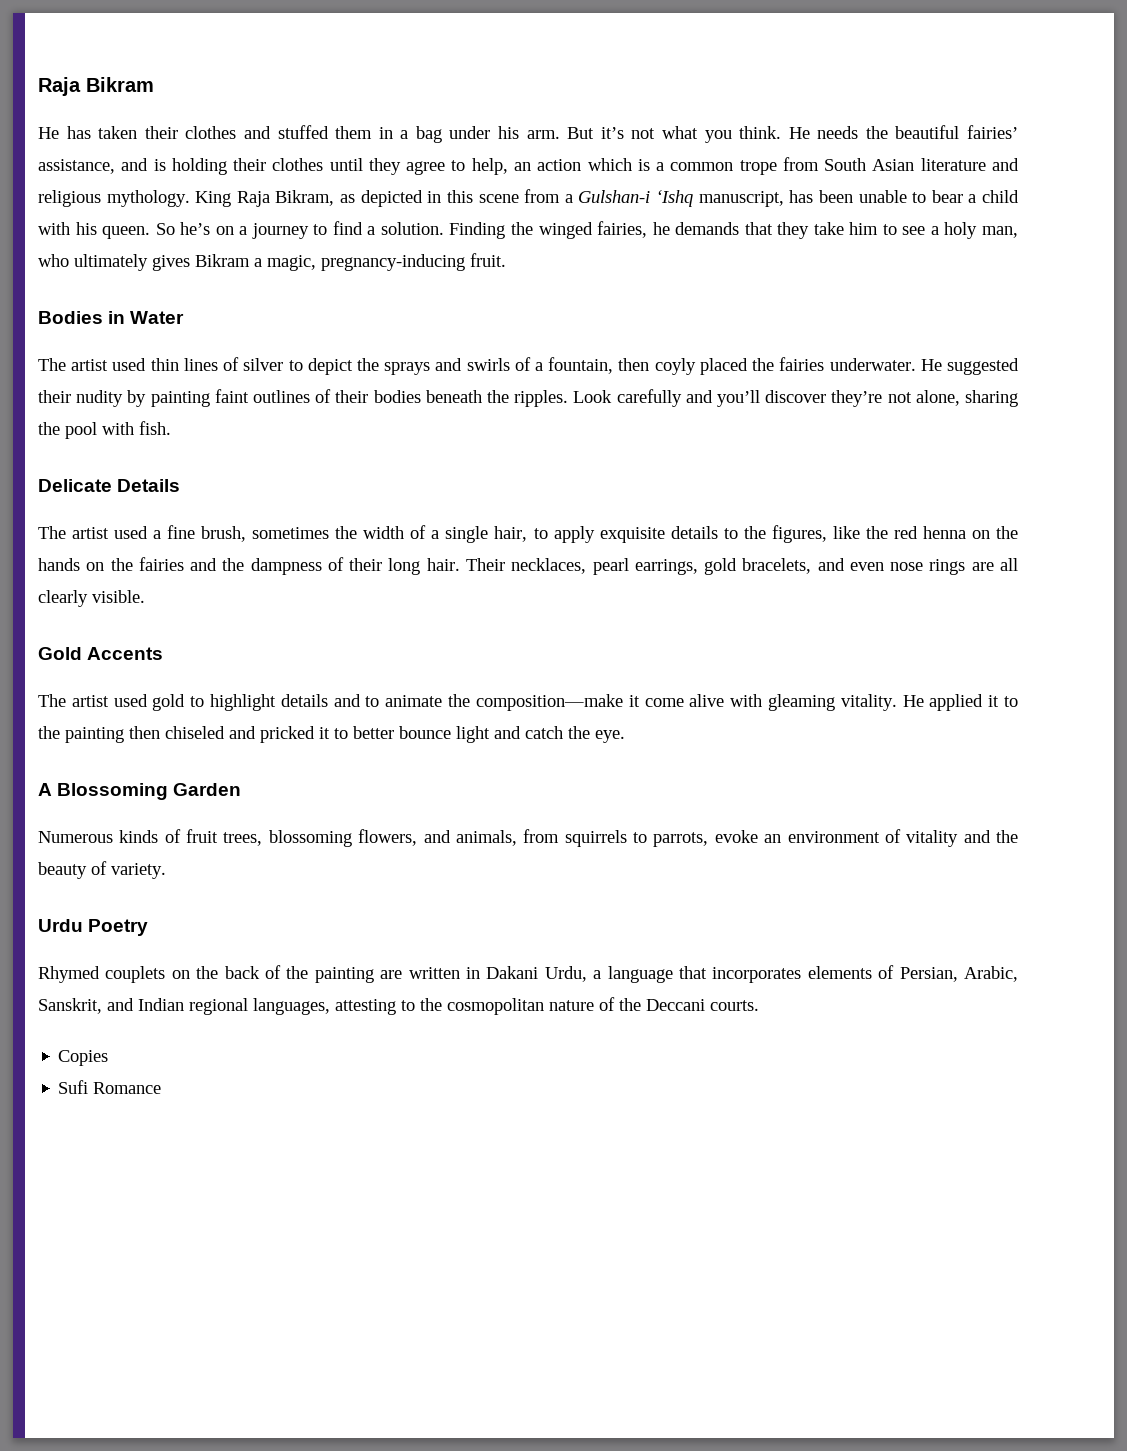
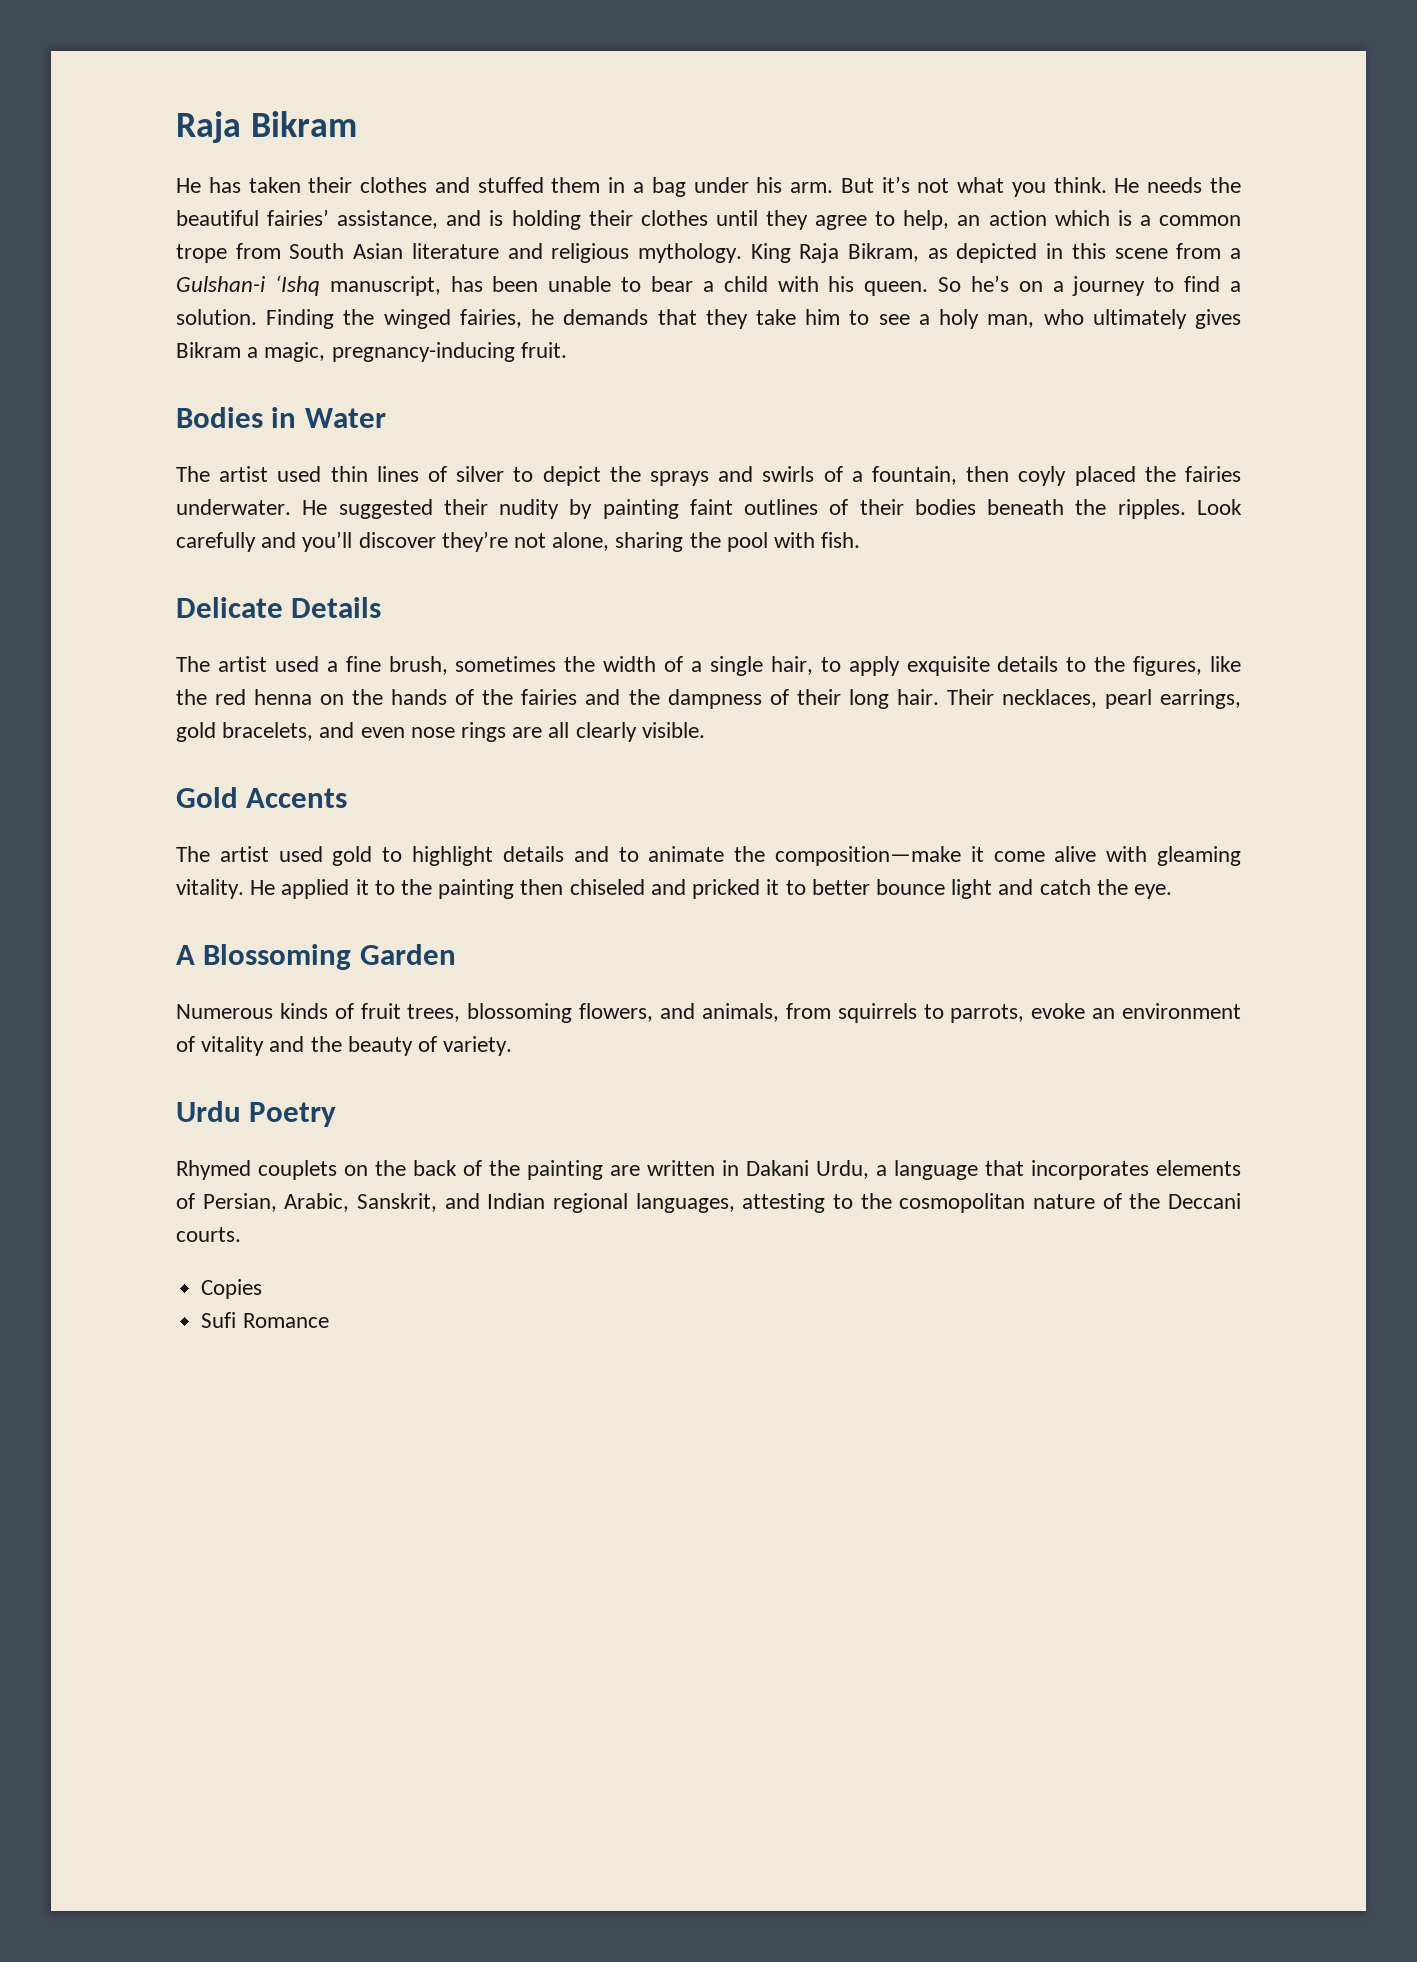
[86,562,105,571] on -> [455,689,475,705] of

